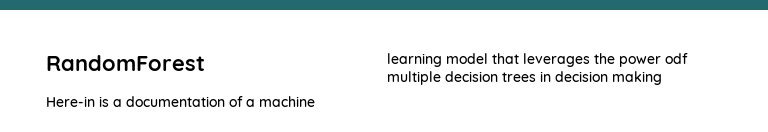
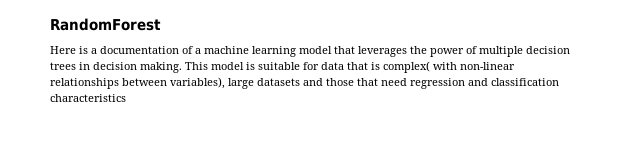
[46,96,95,107] Here-in -> [50,46,76,54] Here
[665,53,688,64] odf -> [466,46,477,54] of
[612,71,662,85] making -> [140,61,515,73] [50,77,559,89] [50,94,126,102] making. This model is suitable for data that is complex( with non-linear relationships between variables), large datasets and those that need regression and classification characteristics

